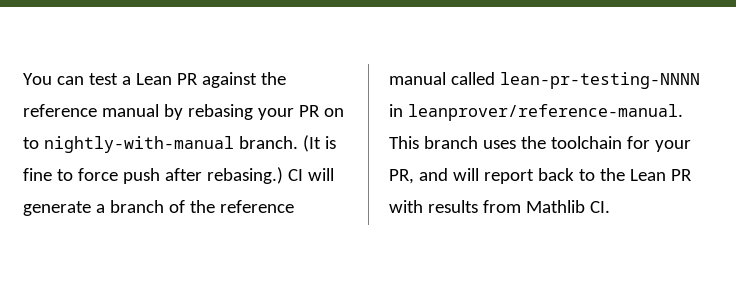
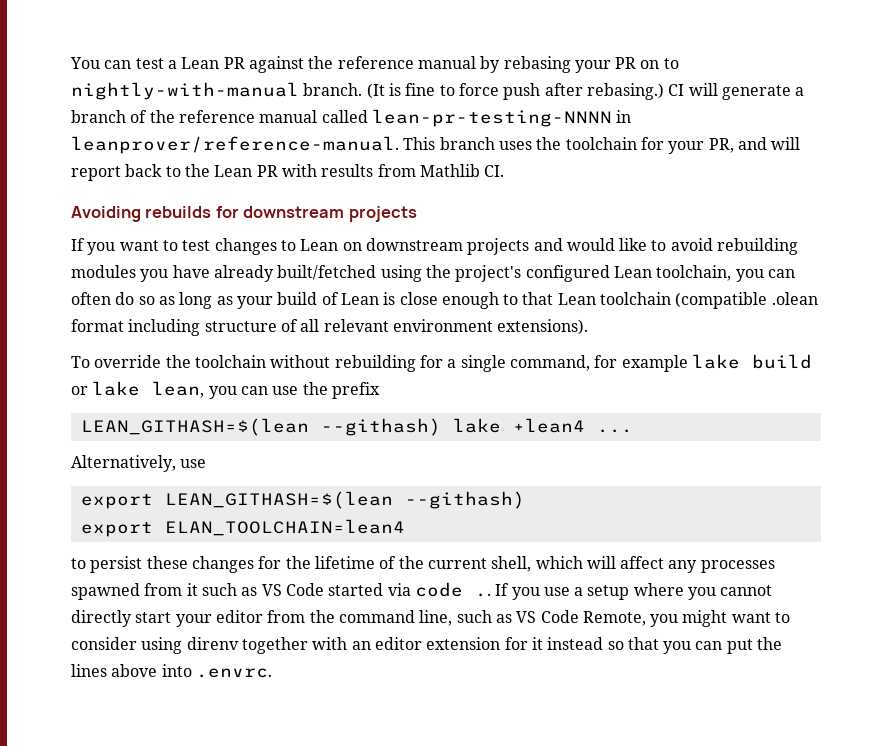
(610, 207) none -> [71,206,417,222] [71,238,799,255] [71,265,795,282] [71,292,818,309] [71,319,589,336] [71,354,812,372] [71,381,380,399] [80,418,633,436] [71,455,207,472] [80,491,525,509] [80,519,405,537] [71,556,775,573] [71,582,773,600] [71,610,791,627] [71,637,783,654] [71,664,272,678] // Avoiding rebuilds for downstream projects // If you want to test changes to Lean on downstream projects and would like to avoid rebuilding modules you have already built/fetched using the project's configured Lean toolchain, you can often do so as long as your build of Lean is close enough to that Lean toolchain (compatible .olean format including structure of all relevant environment extensions). // To override the toolchain without rebuilding for a single command, for example lake build or lake lean, you can use the prefix // LEAN_GITHASH=$(lean --githash) lake +lean4 ... // Alternatively, use // export LEAN_GITHASH=$(lean --githash) // export ELAN_TOOLCHAIN=lean4 // to persist these changes for the lifetime of the current shell, which will affect any processes spawned from it such as VS Code started via code .. If you use a setup where you cannot directly start your editor from the command line, such as VS Code Remote, you might want to consider using direnv together with an editor extension for it instead so that you can put the lines above into .envrc.

